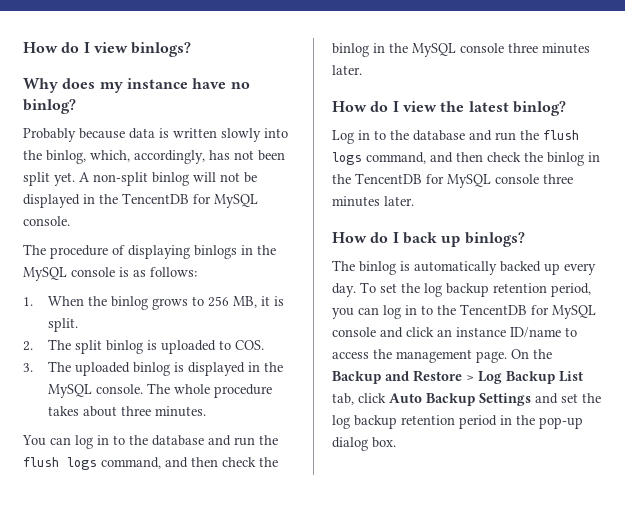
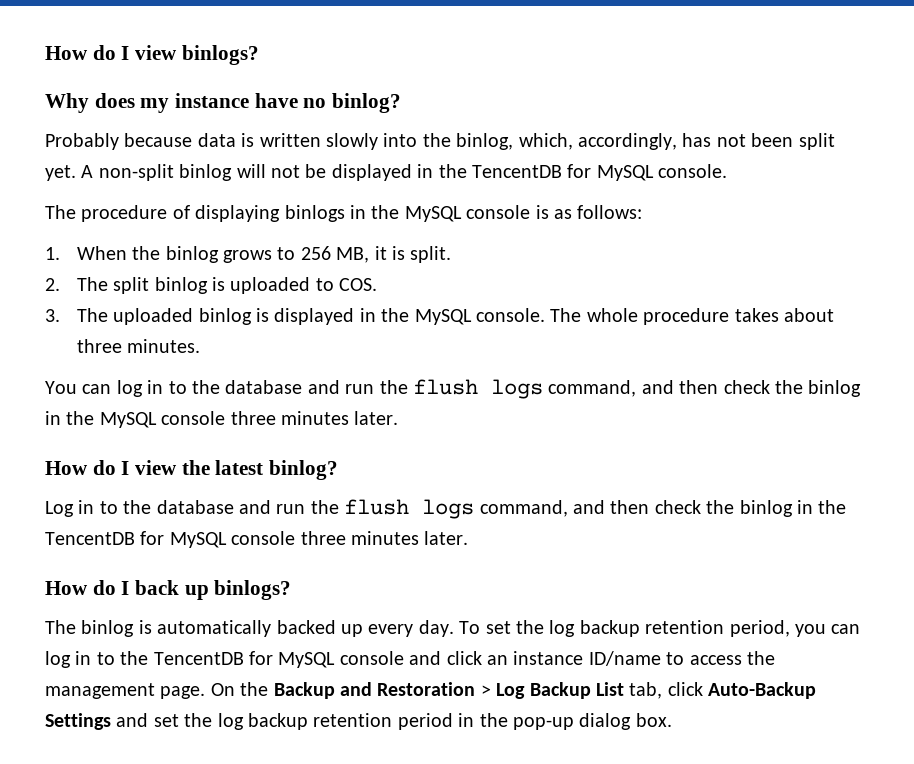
[413,370,462,382] Restore -> [377,682,476,696] Restoration
[389,393,475,406] Auto Backup -> [708,682,817,699] Auto-Backup

